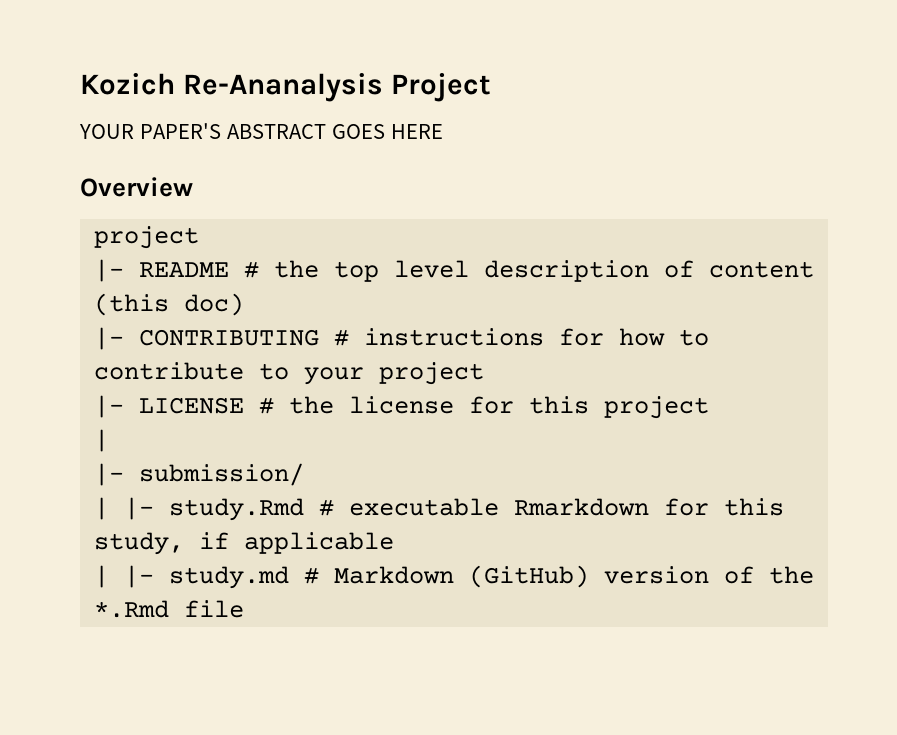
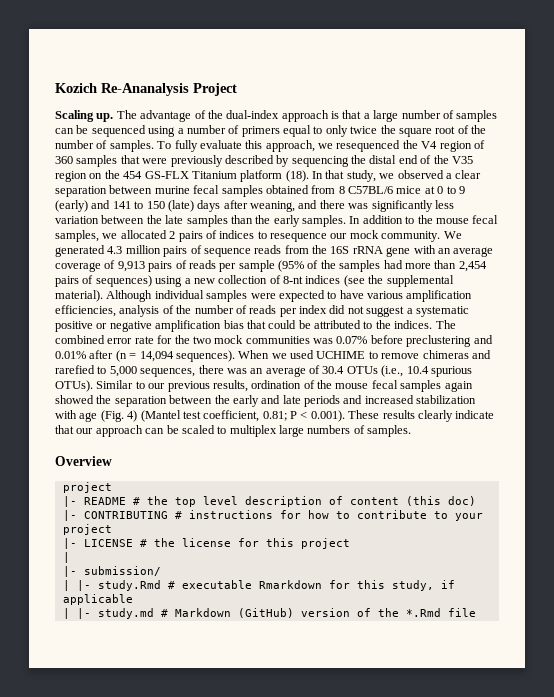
[79,123,444,139] YOUR PAPER'S ABSTRACT GOES HERE -> [55,110,498,122] [55,125,486,137] [55,140,485,152] [55,155,473,167] [55,170,482,182] [55,185,465,197] [55,200,454,212] [55,215,499,227] [55,230,462,242] [55,245,494,257] [55,260,487,272] [55,275,454,287] [55,290,473,302] [55,305,469,317] [55,320,456,332] [55,335,493,347] [55,350,491,362] [55,365,472,377] [55,380,473,392] [55,395,477,407] [55,410,495,422] [55,425,412,437] Scaling up. The advantage of the dual-index approach is that a large number of samples can be sequenced using a number of primers equal to only twice the square root of the number of samples. To fully evaluate this approach, we resequenced the V4 region of 360 samples that were previously described by sequencing the distal end of the V35 region on the 454 GS-FLX Titanium platform (18). In that study, we observed a clear separation between murine fecal samples obtained from 8 C57BL/6 mice at 0 to 9 (early) and 141 to 150 (late) days after weaning, and there was significantly less variation between the late samples than the early samples. In addition to the mouse fecal samples, we allocated 2 pairs of indices to resequence our mock community. We generated 4.3 million pairs of sequence reads from the 16S rRNA gene with an average coverage of 9,913 pairs of reads per sample (95% of the samples had more than 2,454 pairs of sequences) using a new collection of 8-nt indices (see the supplemental material). Although individual samples were expected to have various amplification efficiencies, analysis of the number of reads per index did not suggest a systematic positive or negative amplification bias that could be attributed to the indices. The combined error rate for the two mock communities was 0.07% before preclustering and 0.01% after (n = 14,094 sequences). When we used UCHIME to remove chimeras and rarefied to 5,000 sequences, there was an average of 30.4 OTUs (i.e., 10.4 spurious OTUs). Similar to our previous results, ordination of the mouse fecal samples again showed the separation between the early and late periods and increased stabilization with age (Fig. 4) (Mantel test coefficient, 0.81; P < 0.001). These results clearly indicate that our approach can be scaled to multiplex large numbers of samples.

